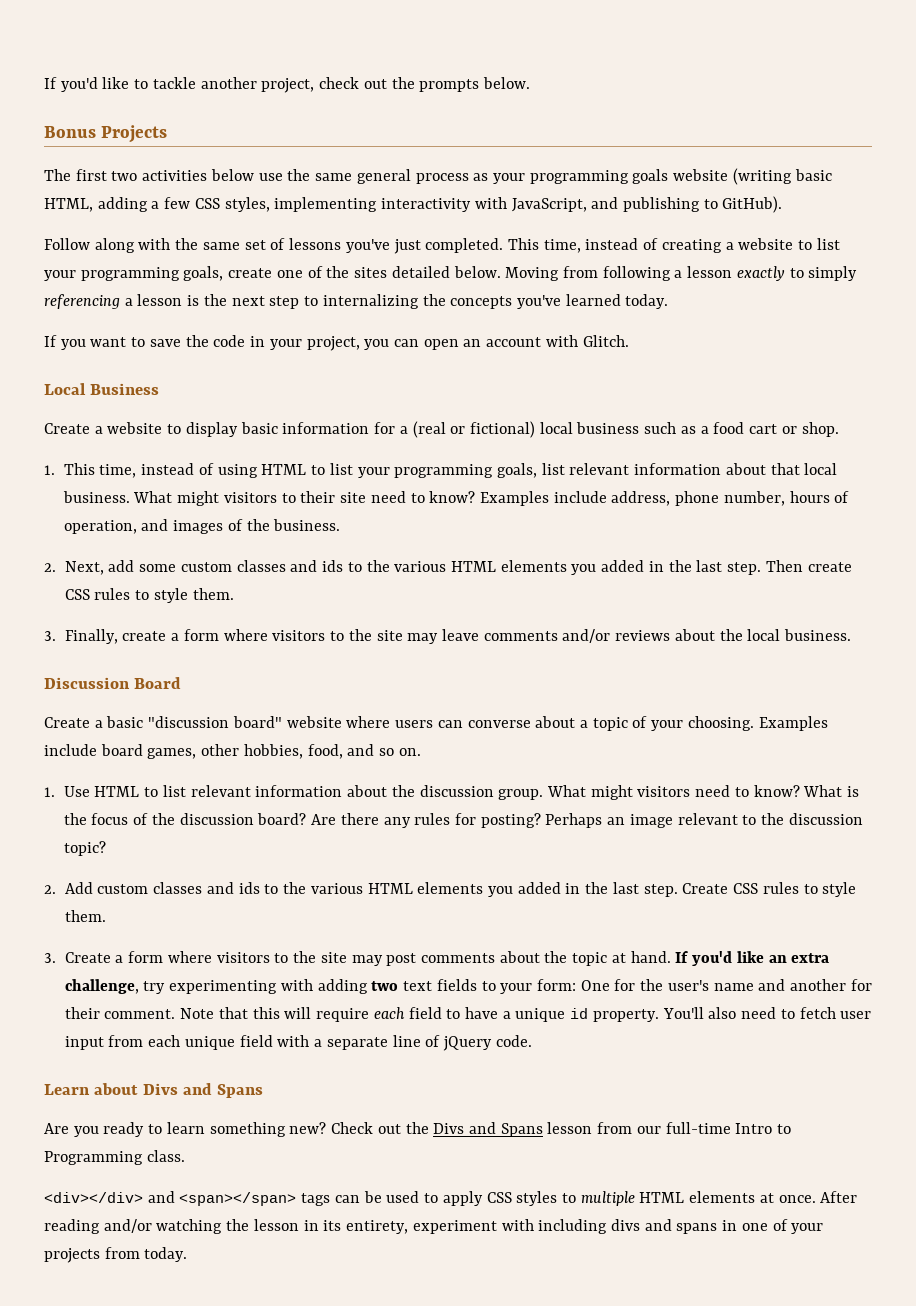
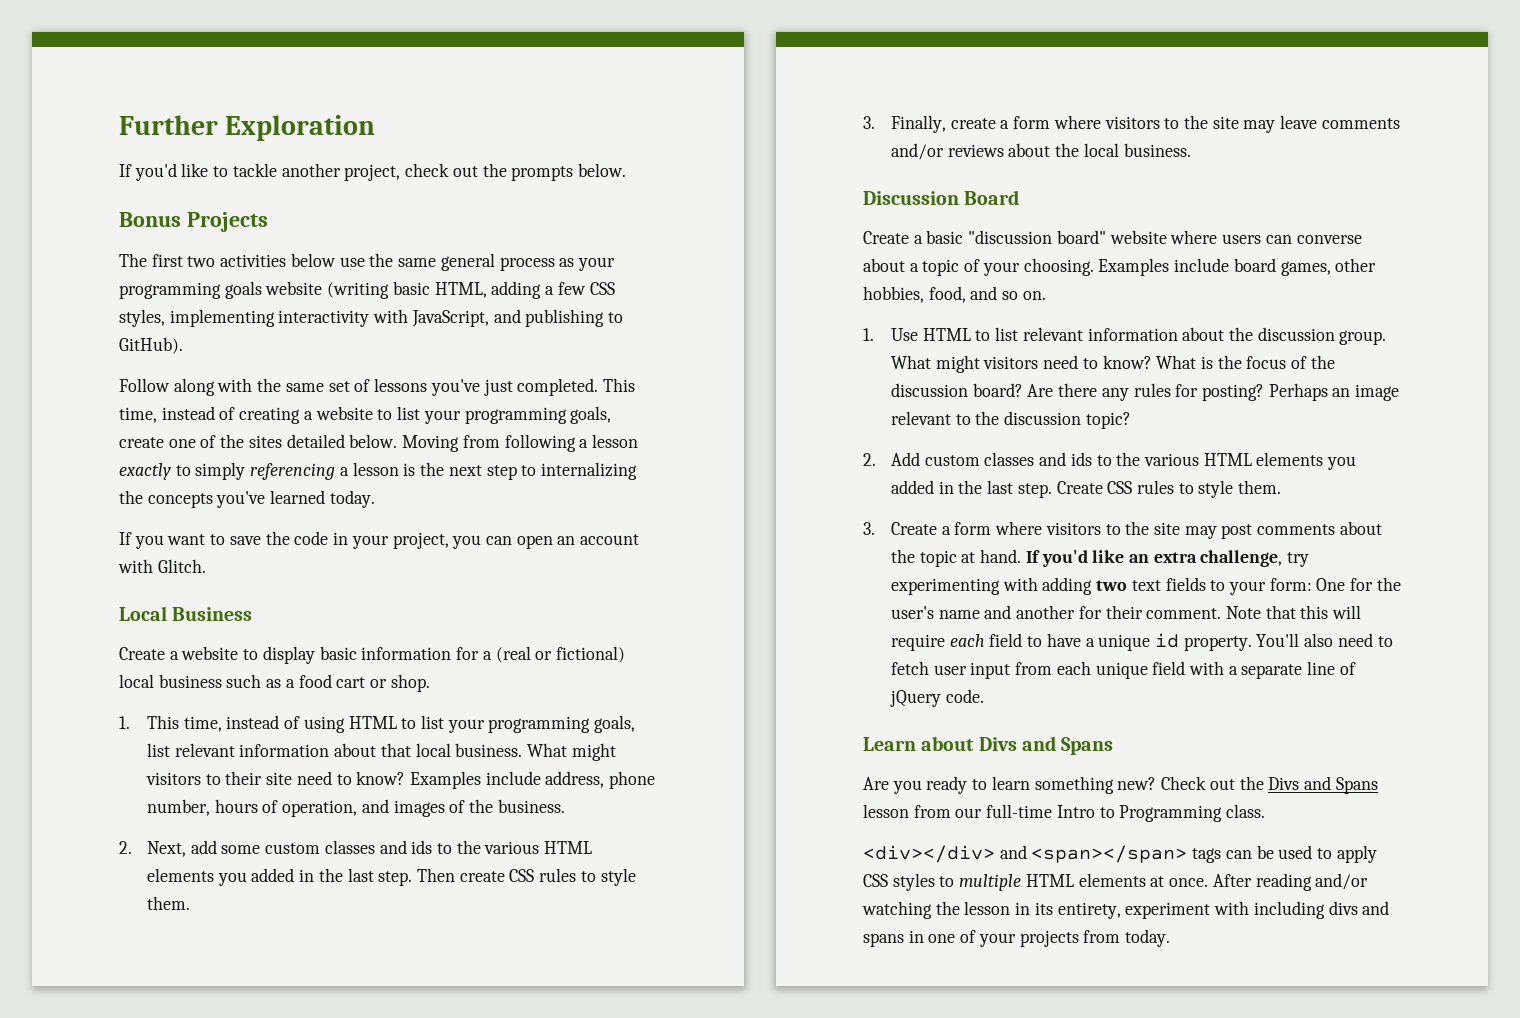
(44, 83) none -> [119,115,376,141] Further Exploration //

